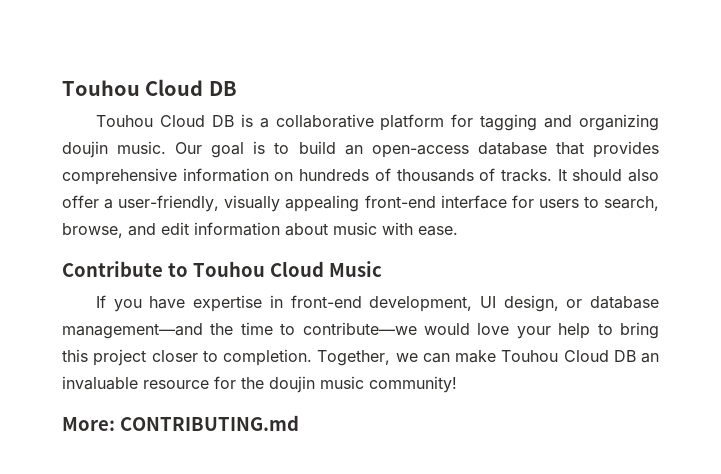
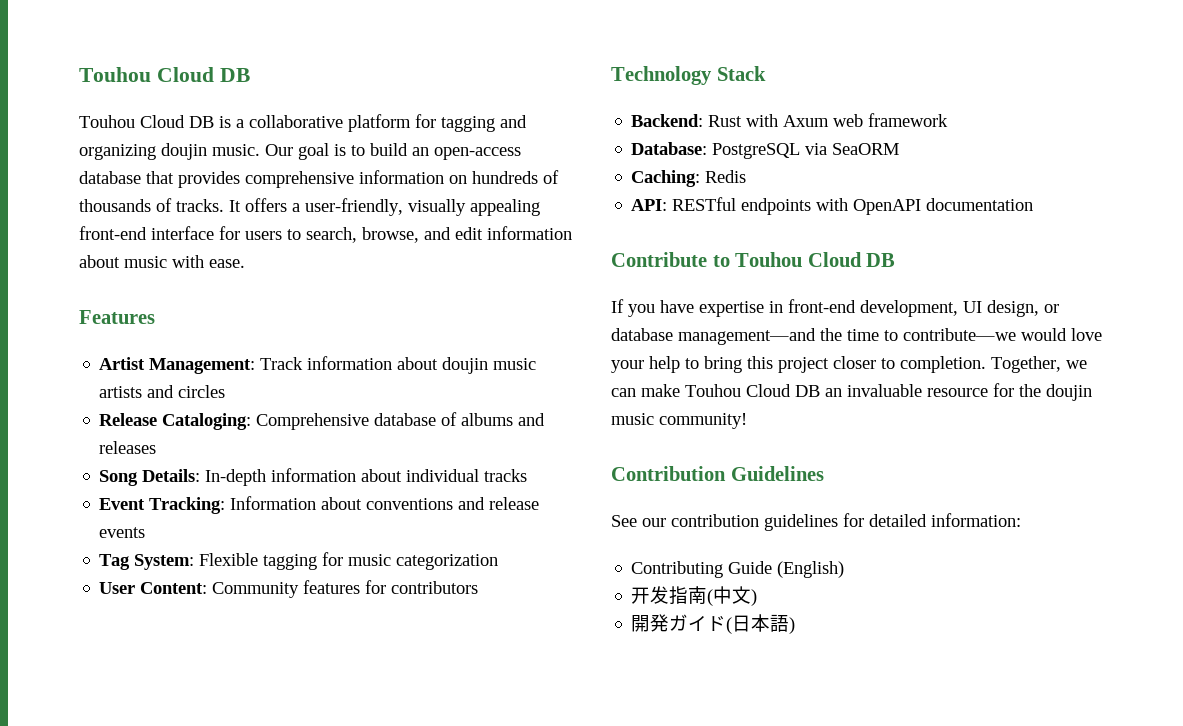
[572,169,659,182] [62,195,99,208] should also offer -> [245,198,287,212] offers
(458, 231) none -> [79,310,155,324] [99,356,537,374] [99,385,226,398] [99,412,546,430] [99,441,157,454] [99,468,528,486] [99,496,540,514] [99,527,146,538] [99,552,499,570] [99,580,479,598] [611,66,766,85] [631,113,949,127] [631,142,900,159] [631,170,747,187] [631,197,1034,215] // Features // Artist Management: Track information about doujin music artists and circles // Release Cataloging: Comprehensive database of albums and releases // Song Details: In-depth information about individual tracks // Event Tracking: Information about conventions and release events // Tag System: Flexible tagging for music categorization // User Content: Community features for contributors // Technology Stack // Backend: Rust with Axum web framework // Database: PostgreSQL via SeaORM // Caching: Redis // API: RESTful endpoints with OpenAPI documentation
[328,261,382,277] Music -> [866,253,896,267] DB
[62,415,299,431] More: CONTRIBUTING.md -> [611,466,824,481] [611,513,1021,531] [631,561,845,578] [631,586,758,606] [631,614,796,634] Contribution Guidelines // See our contribution guidelines for detailed information: // Contributing Guide (English) // 开发指南(中文) // 開発ガイド(日本語)

